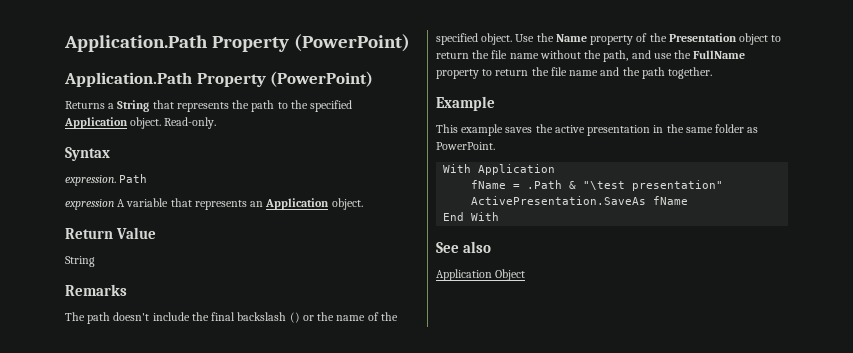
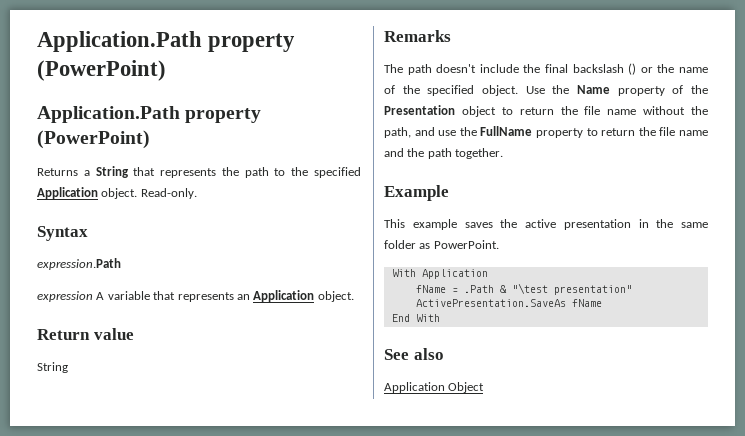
[64,35,290,52] Application.Path Property -> [37,31,296,52] Application.Path property
[196,73,266,87] Property -> [185,108,262,123] property
[65,174,148,186] expression. Path -> [37,258,121,270] expression.Path
[116,227,157,239] Value -> [93,328,134,340] value

